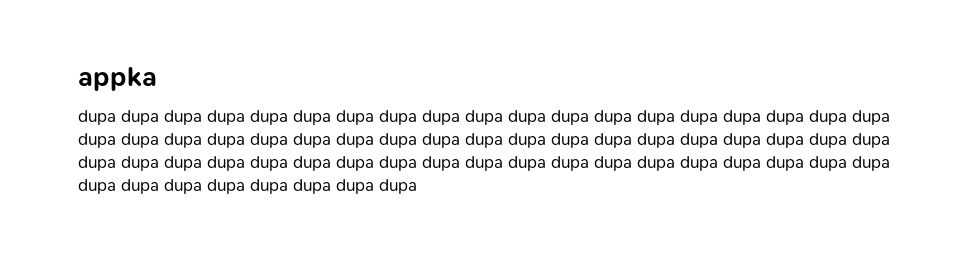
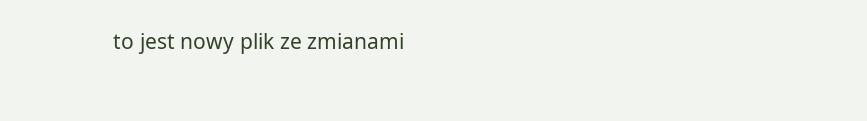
[78,67,157,91] [78,110,890,125] [78,133,890,148] [78,156,890,171] [78,179,417,194] appka // dupa dupa dupa dupa dupa dupa dupa dupa dupa dupa dupa dupa dupa dupa dupa dupa dupa dupa dupa dupa dupa dupa dupa dupa dupa dupa dupa dupa dupa dupa dupa dupa dupa dupa dupa dupa dupa dupa dupa dupa dupa dupa dupa dupa dupa dupa dupa dupa dupa dupa dupa dupa dupa dupa dupa dupa dupa dupa dupa dupa dupa dupa dupa dupa dupa -> [113,33,405,54] to jest nowy plik ze zmianami

